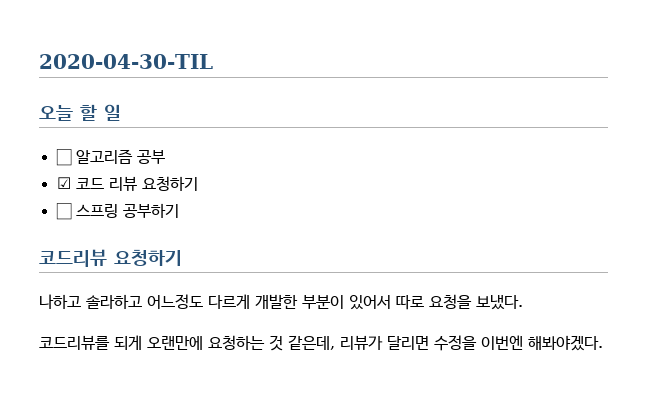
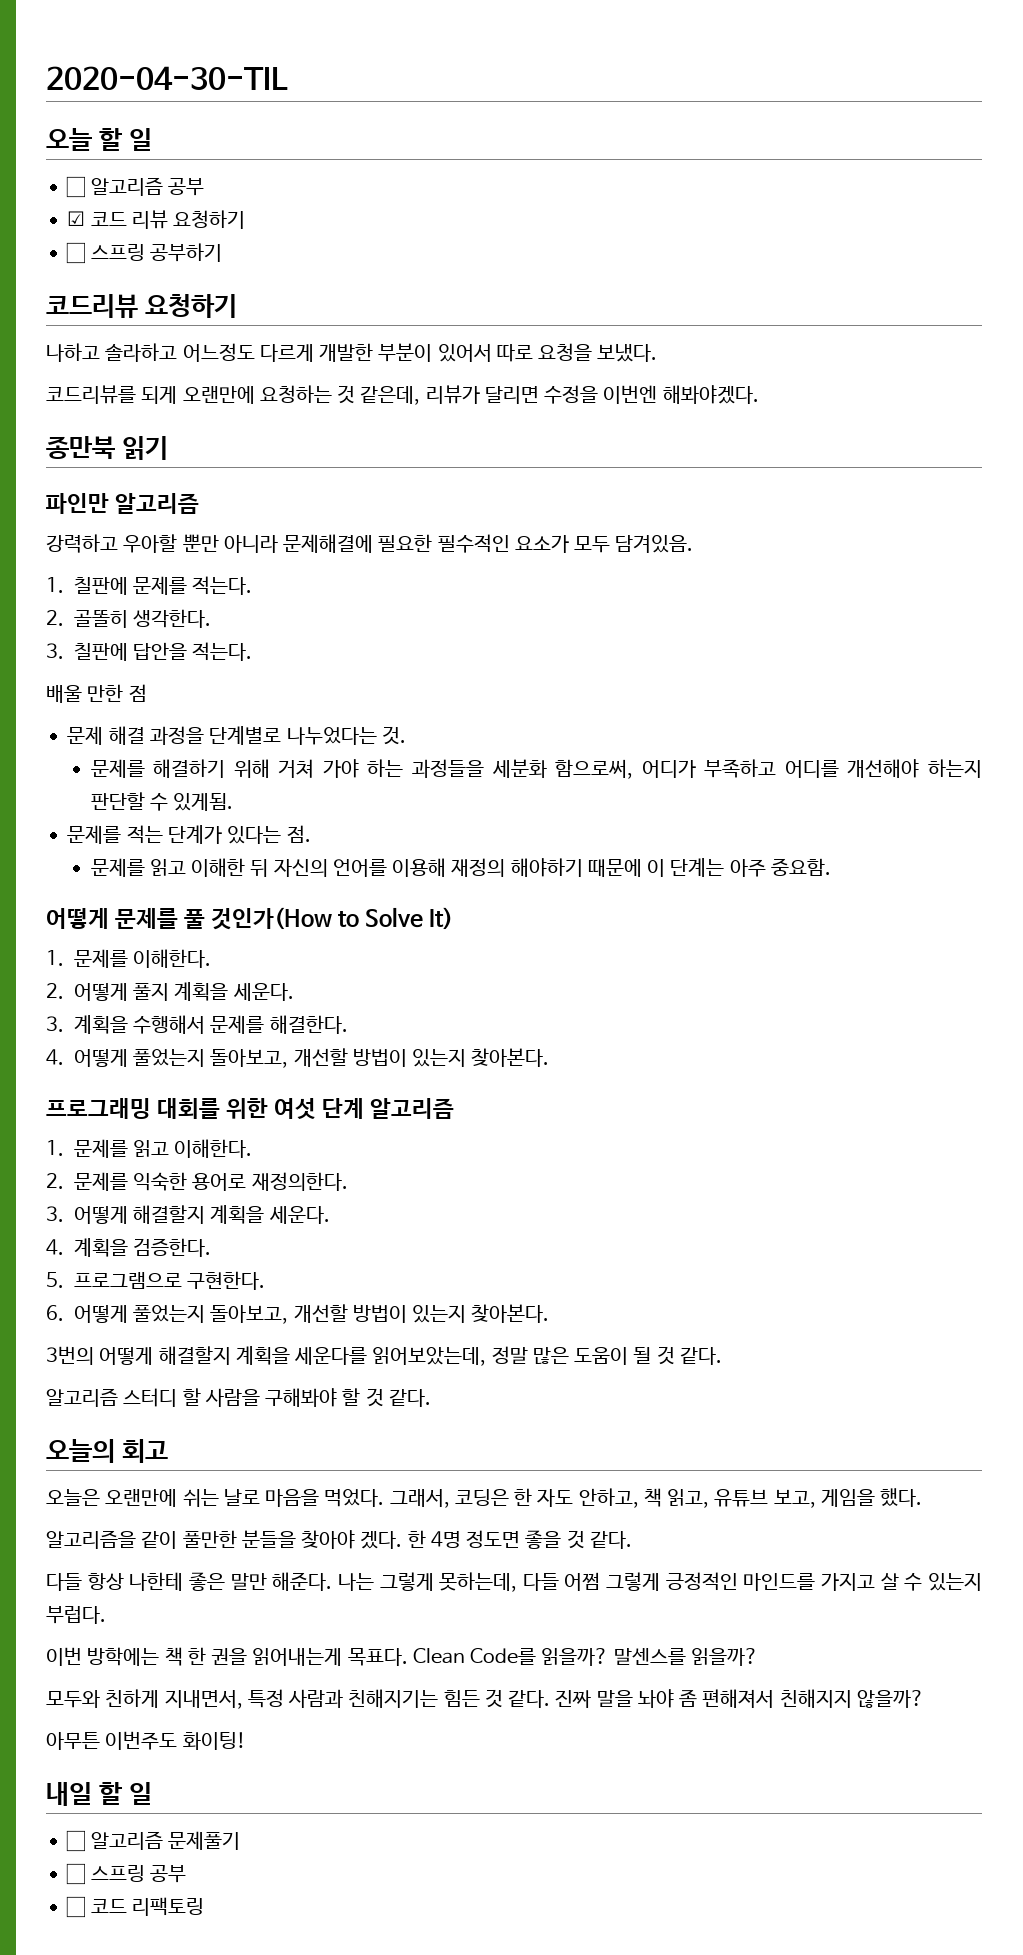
(603, 343) none -> [46,436,169,460] [46,493,200,514] [46,534,694,553] [46,576,253,595] [46,609,212,628] [46,642,253,661] [46,684,147,703] [67,726,406,745] [90,759,982,779] [90,792,234,811] [67,825,311,844] [90,858,831,877] [46,907,454,930] [46,949,212,968] [46,982,294,1001] [46,1015,348,1034] [46,1048,550,1068] [46,1098,455,1119] [46,1139,253,1158] [46,1172,348,1191] [46,1205,330,1224] [46,1238,212,1257] [46,1271,266,1290] [46,1304,550,1324] [46,1346,722,1366] [46,1388,431,1407] [46,1439,169,1463] [46,1488,923,1508] [46,1530,632,1549] [46,1572,982,1592] [46,1606,106,1624] [46,1647,758,1666] [46,1689,924,1709] [46,1731,246,1750] [46,1782,153,1806] [66,1830,240,1852] [66,1863,186,1885] [66,1896,204,1918] // 종만북 읽기 // 파인만 알고리즘 // 강력하고 우아할 뿐만 아니라 문제해결에 필요한 필수적인 요소가 모두 담겨있음. // 1. 칠판에 문제를 적는다. // 2. 골똘히 생각한다. // 3. 칠판에 답안을 적는다. // 배울 만한 점 // 문제 해결 과정을 단계별로 나누었다는 것. // 문제를 해결하기 위해 거쳐 가야 하는 과정들을 세분화 함으로써, 어디가 부족하고 어디를 개선해야 하는지 판단할 수 있게됨. // 문제를 적는 단계가 있다는 점. // 문제를 읽고 이해한 뒤 자신의 언어를 이용해 재정의 해야하기 때문에 이 단계는 아주 중요함. // 어떻게 문제를 풀 것인가(How to Solve It) // 1. 문제를 이해한다. // 2. 어떻게 풀지 계획을 세운다. // 3. 계획을 수행해서 문제를 해결한다. // 4. 어떻게 풀었는지 돌아보고, 개선할 방법이 있는지 찾아본다. // 프로그래밍 대회를 위한 여섯 단계 알고리즘 // 1. 문제를 읽고 이해한다. // 2. 문제를 익숙한 용어로 재정의한다. // 3. 어떻게 해결할지 계획을 세운다. // 4. 계획을 검증한다. // 5. 프로그램으로 구현한다. // 6. 어떻게 풀었는지 돌아보고, 개선할 방법이 있는지 찾아본다. // 3번의 어떻게 해결할지 계획을 세운다를 읽어보았는데, 정말 많은 도움이 될 것 같다. // 알고리즘 스터디 할 사람을 구해봐야 할 것 같다. // 오늘의 회고 // 오늘은 오랜만에 쉬는 날로 마음을 먹었다. 그래서, 코딩은 한 자도 안하고, 책 읽고, 유튜브 보고, 게임을 했다. // 알고리즘을 같이 풀만한 분들을 찾아야 겠다. 한 4명 정도면 좋을 것 같다. // 다들 항상 나한테 좋은 말만 해준다. 나는 그렇게 못하는데, 다들 어쩜 그렇게 긍정적인 마인드를 가지고 살 수 있는지 부럽다. // 이번 방학에는 책 한 권을 읽어내는게 목표다. Clean Code를 읽을까? 말센스를 읽을까? // 모두와 친하게 지내면서, 특정 사람과 친해지기는 힘든 것 같다. 진짜 말을 놔야 좀 편해져서 친해지지 않을까? // 아무튼 이번주도 화이팅! // 내일 할 일 // ☐ 알고리즘 문제풀기 // ☐ 스프링 공부 // ☐ 코드 리팩토링

